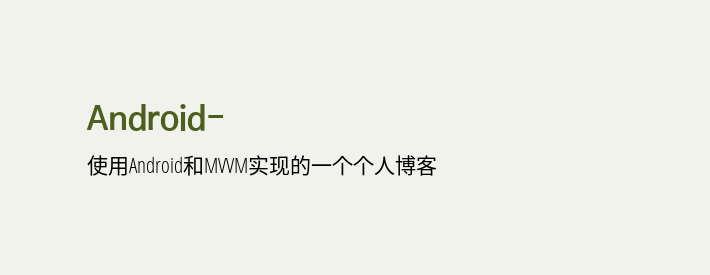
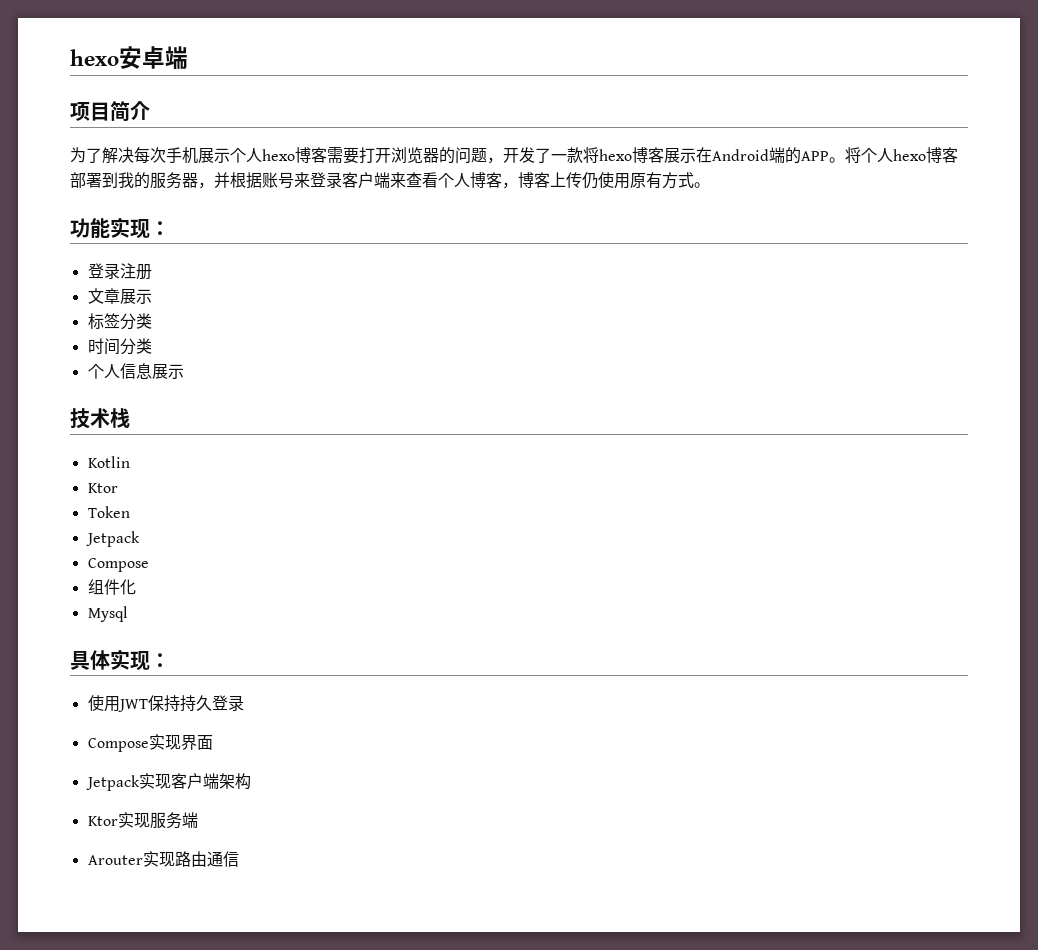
[86,104,225,131] [87,155,437,176] Android- // 使用Android和MVVM实现的一个个人博客 -> [70,46,188,69] [70,101,150,122] [70,147,958,164] [70,172,710,189] [70,217,170,239] [87,263,152,280] [87,288,152,304] [87,313,152,330] [87,338,152,355] [87,363,184,379] [70,408,130,429] [87,456,130,468] [87,483,118,493] [87,506,130,518] [85,531,140,547] [87,558,149,572] [87,579,136,595] [87,606,128,622] [70,649,170,671] [87,695,244,712] [87,734,213,752] [85,773,251,791] [87,812,198,829] [87,851,239,867] hexo安卓端 // 项目简介 // 为了解决每次手机展示个人hexo博客需要打开浏览器的问题，开发了一款将hexo博客展示在Android端的APP。将个人hexo博客部署到我的服务器，并根据账号来登录客户端来查看个人博客，博客上传仍使用原有方式。 // 功能实现： // 登录注册 // 文章展示 // 标签分类 // 时间分类 // 个人信息展示 // 技术栈 // Kotlin // Ktor // Token // Jetpack // Compose // 组件化 // Mysql // 具体实现： // 使用JWT保持持久登录 // Compose实现界面 // Jetpack实现客户端架构 // Ktor实现服务端 // Arouter实现路由通信

